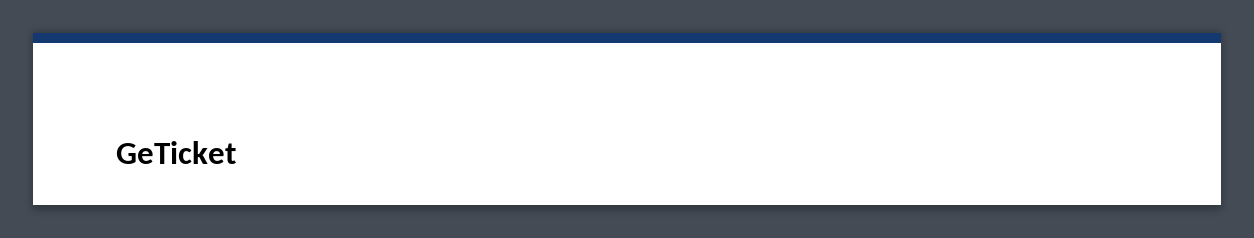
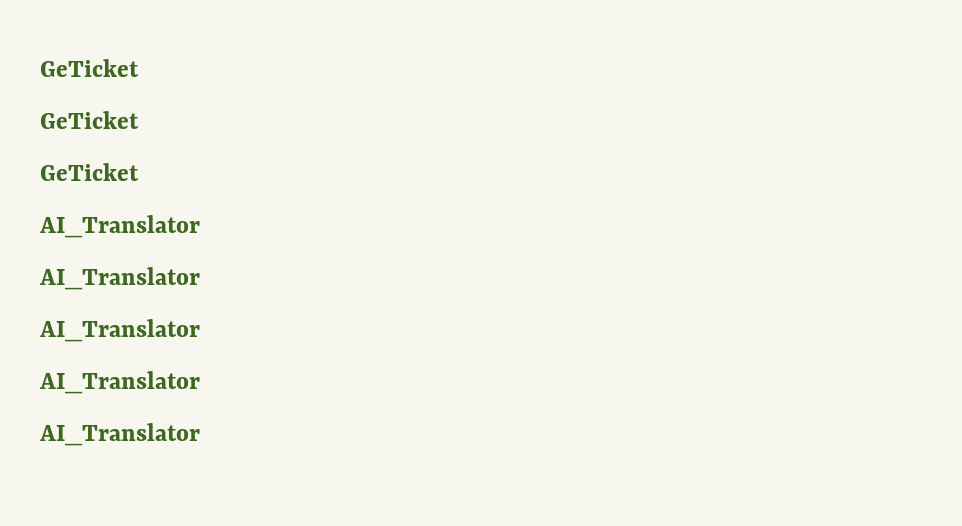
[116,141,236,164] GeTicket -> [40,59,139,77] [40,111,139,129] [40,163,139,181] [39,215,200,238] [39,267,200,290] [39,319,200,342] [39,371,200,394] [39,423,200,446] GeTicket // GeTicket // GeTicket // AI_Translator // AI_Translator // AI_Translator // AI_Translator // AI_Translator

